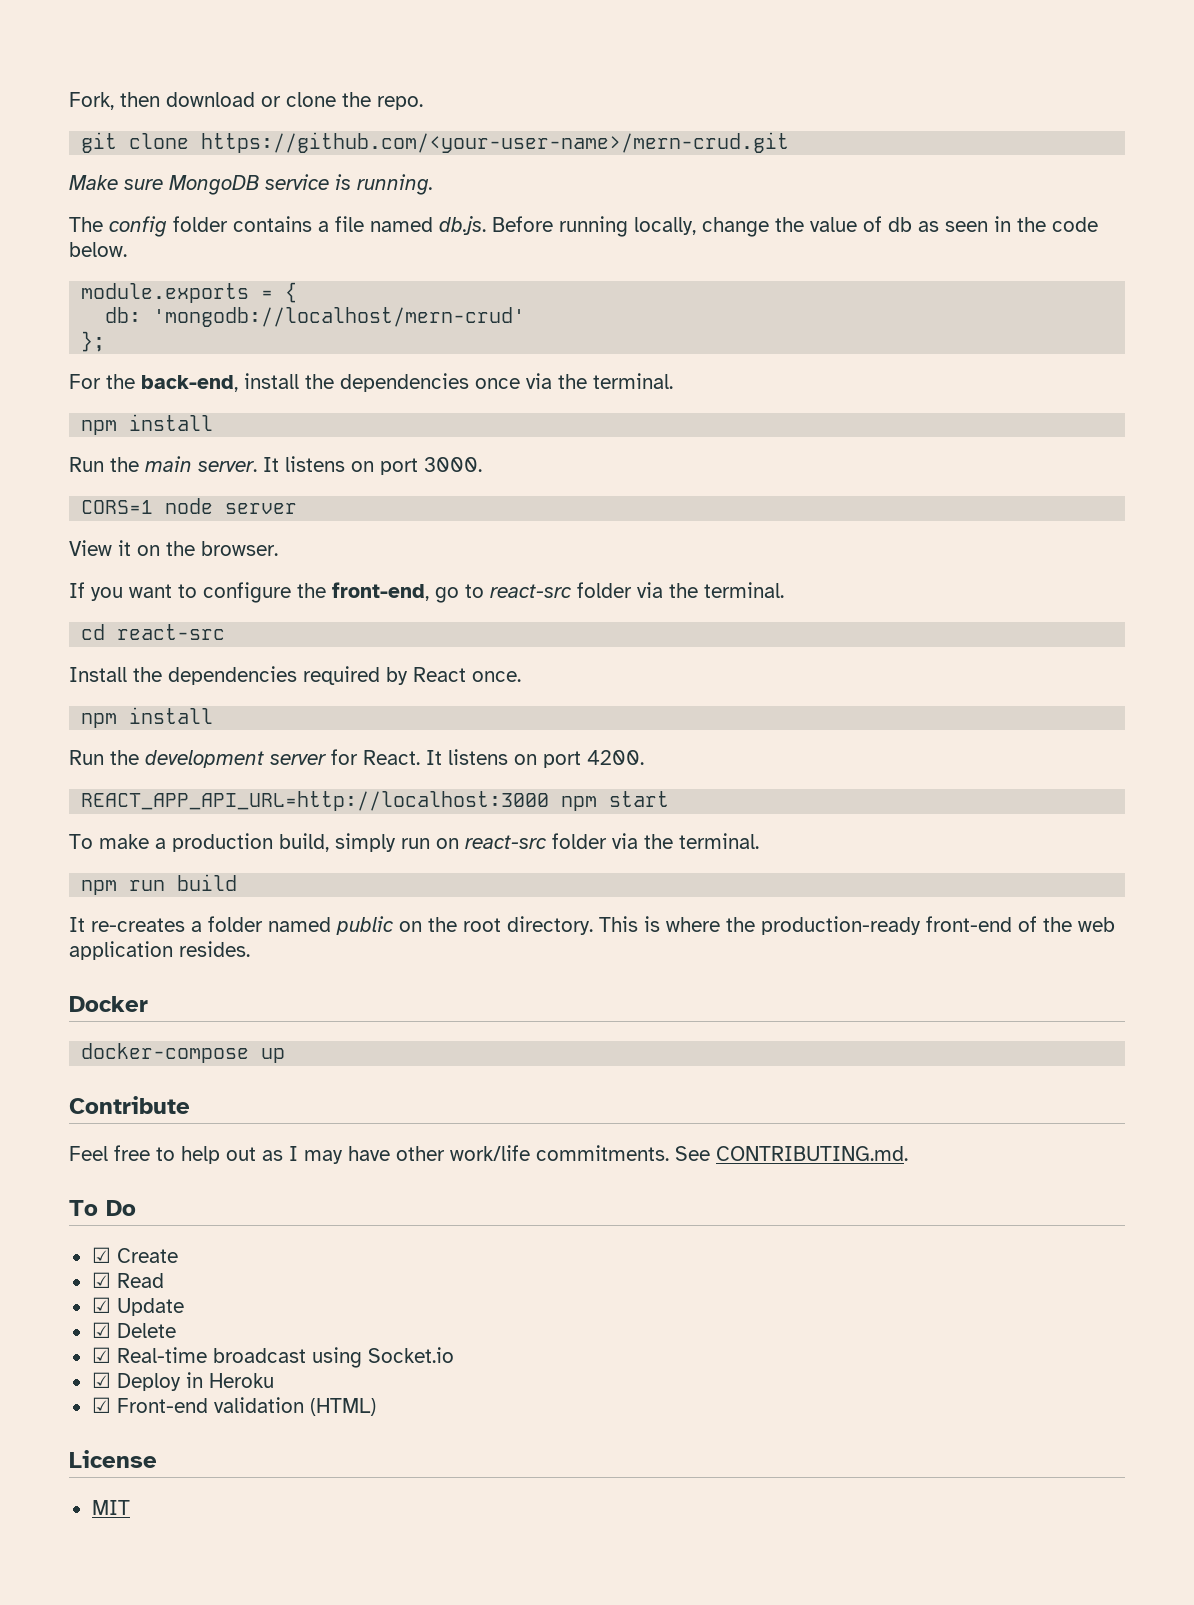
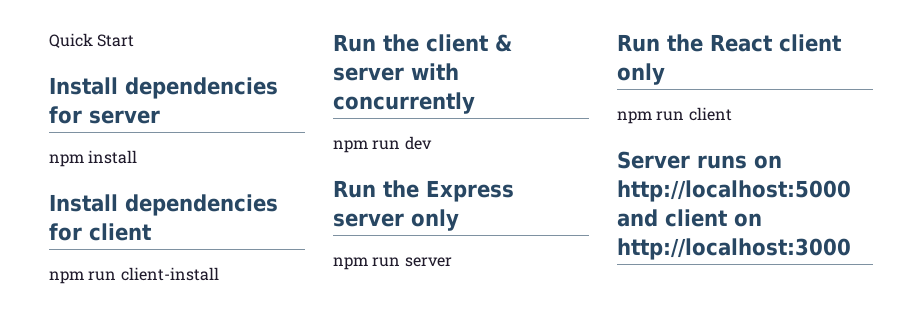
[69,92,423,110] [81,132,790,153] [69,174,433,195] [69,216,1098,237] [69,242,127,257] [81,282,298,303] [105,307,526,327] [81,331,106,352] [69,373,673,392] [81,414,214,435] [69,456,482,475] [81,498,298,514] [69,540,278,556] [69,582,784,603] [81,624,226,640] [69,666,521,685] [81,707,214,728] [69,749,644,768] [81,791,670,811] [69,833,759,852] [81,874,238,895] [69,916,1115,935] [69,941,250,960] [69,996,148,1012] [81,1043,286,1063] [69,1096,190,1114] [69,1145,908,1164] [69,1200,136,1216] [91,1247,178,1263] [91,1272,164,1288] [91,1297,184,1316] [91,1322,176,1338] [91,1347,454,1368] [91,1372,274,1391] [91,1397,376,1416] [69,1450,157,1468] [91,1500,130,1515] Fork, then download or clone the repo. // git clone https://github.com/<your-user-name>/mern-crud.git // Make sure MongoDB service is running. // The config folder contains a file named db.js. Before running locally, change the value of db as seen in the code below. // module.exports = { // db: 'mongodb://localhost/mern-crud' // }; // For the back-end, install the dependencies once via the terminal. // npm install // Run the main server. It listens on port 3000. // CORS=1 node server // View it on the browser. // If you want to configure the front-end, go to react-src folder via the terminal. // cd react-src // Install the dependencies required by React once. // npm install // Run the development server for React. It listens on port 4200. // REACT_APP_API_URL=http://localhost:3000 npm start // To make a production build, simply run on react-src folder via the terminal. // npm run build // It re-creates a folder named public on the root directory. This is where the production-ready front-end of the web application resides. // Docker // docker-compose up // Contribute // Feel free to help out as I may have other work/life commitments. See CONTRIBUTING.md. // To Do // ☑ Create // ☑ Read // ☑ Update // ☑ Delete // ☑ Real-time broadcast using Socket.io // ☑ Deploy in Heroku // ☑ Front-end validation (HTML) // License // MIT -> [49,33,135,48] [49,77,278,99] [49,106,160,124] [49,150,138,167] [49,194,278,216] [49,223,152,241] [49,267,219,284] [333,34,512,52] [333,63,459,81] [333,92,475,114] [333,136,432,153] [333,180,514,202] [333,209,459,231] [333,257,452,270] [617,34,842,52] [617,63,665,85] [617,107,732,124] [617,151,782,169] [617,180,851,202] [617,209,762,227] [617,238,851,260] Quick Start // Install dependencies for server // npm install // Install dependencies for client // npm run client-install // Run the client & server with concurrently // npm run dev // Run the Express server only // npm run server // Run the React client only // npm run client // Server runs on http://localhost:5000 and client on http://localhost:3000

